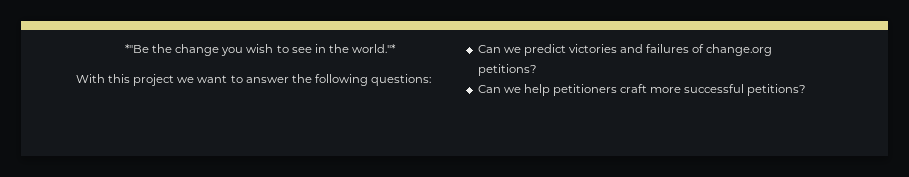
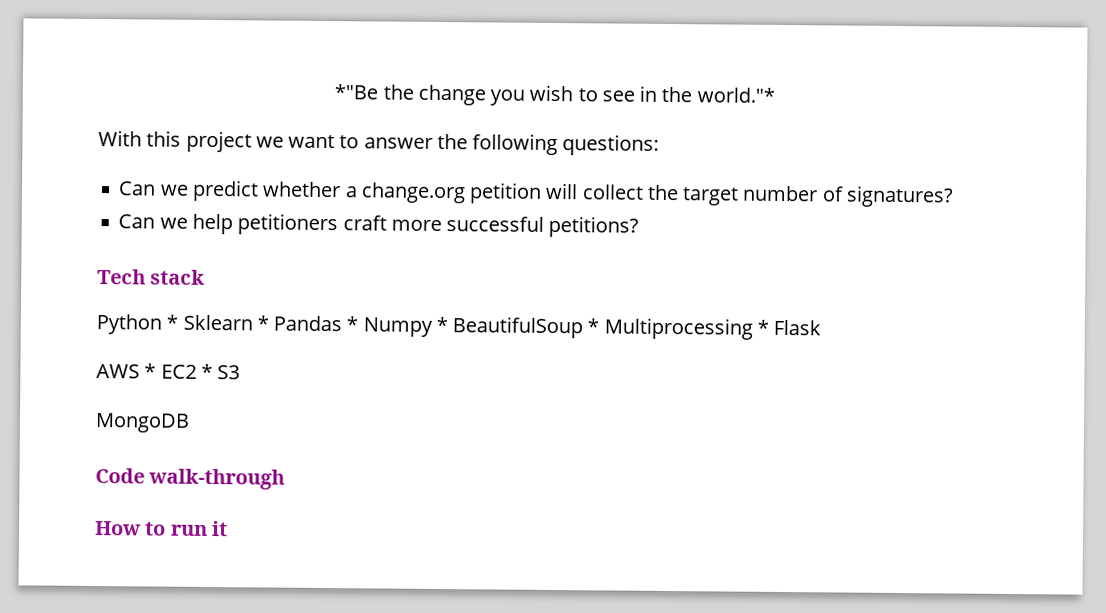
[568,44,773,56] [477,64,537,76] victories and failures of change.org petitions? -> [262,181,954,208] whether a change.org petition will collect the target number of signatures?
(807, 90) none -> [97,269,206,285] [96,314,822,340] [96,363,241,380] [95,413,190,433] [95,468,286,490] [94,521,229,537] // Tech stack // Python * Sklearn * Pandas * Numpy * BeautifulSoup * Multiprocessing * Flask // AWS * EC2 * S3 // MongoDB // Code walk-through // How to run it

